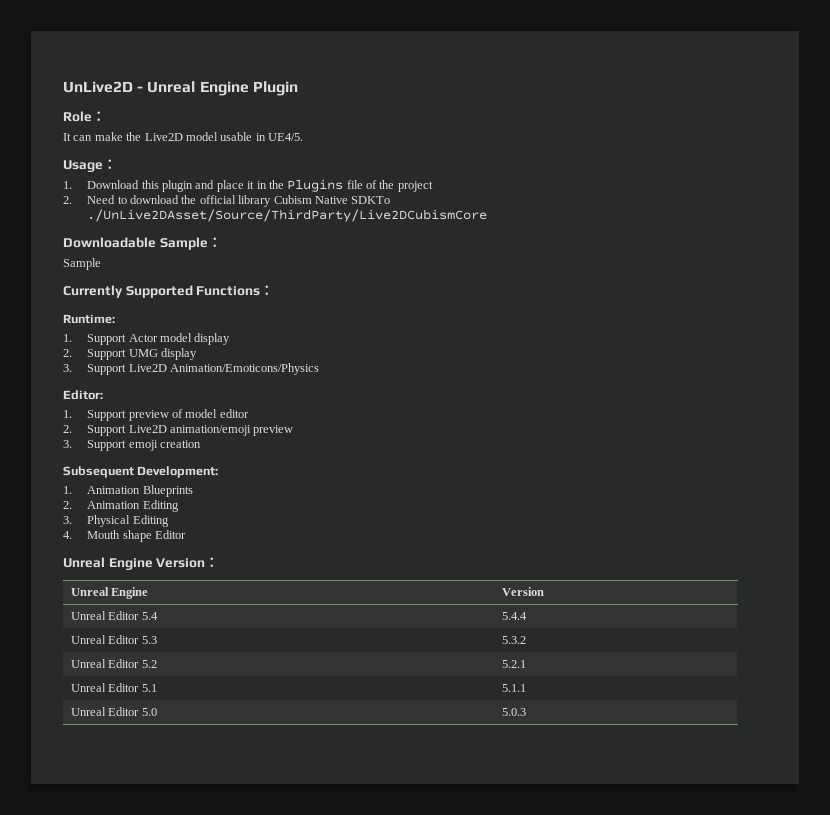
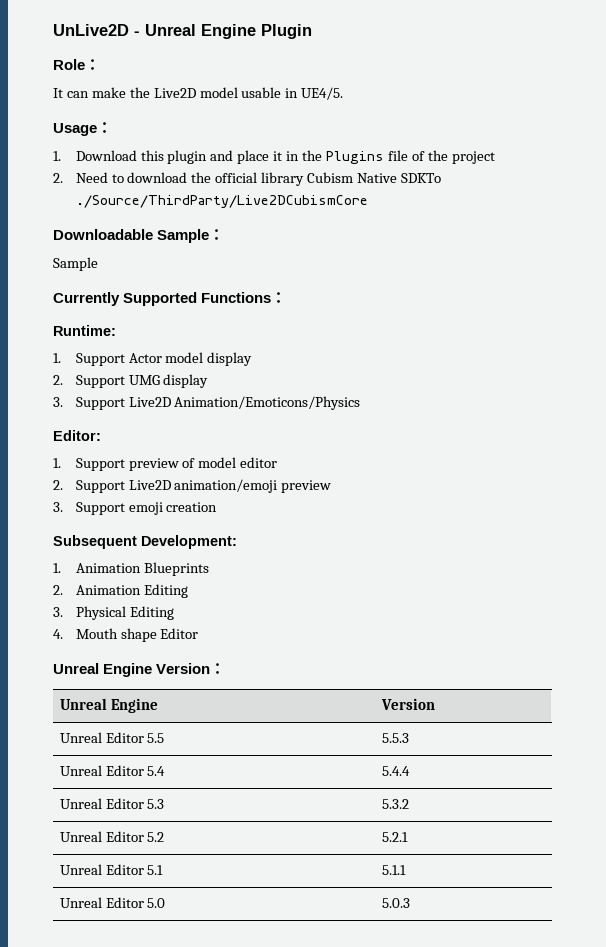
[87,209,488,222] ./UnLive2DAsset/Source/ThirdParty/Live2DCubismCore -> [75,195,368,208] ./Source/ThirdParty/Live2DCubismCore
(544, 591) none -> [59,732,165,743] [381,733,409,743] // Unreal Editor 5.5 | 5.5.3

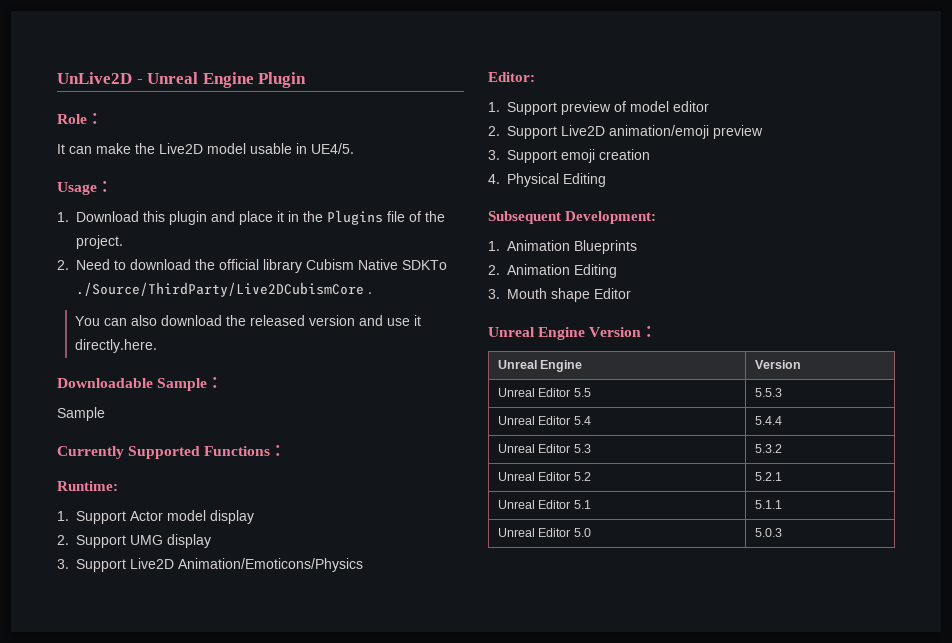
[451,151,495,164] project -> [76,235,123,249] project.
(368, 201) none -> [368,292,372,294] [75,315,422,326] [75,339,158,353] . // You can also download the released version and use it directly.here.
(218, 507) none -> [488,173,606,187] // 4. Physical Editing
[75,606,174,620] [53,629,63,639] Physical Editing // 4. -> (500, 294) none

